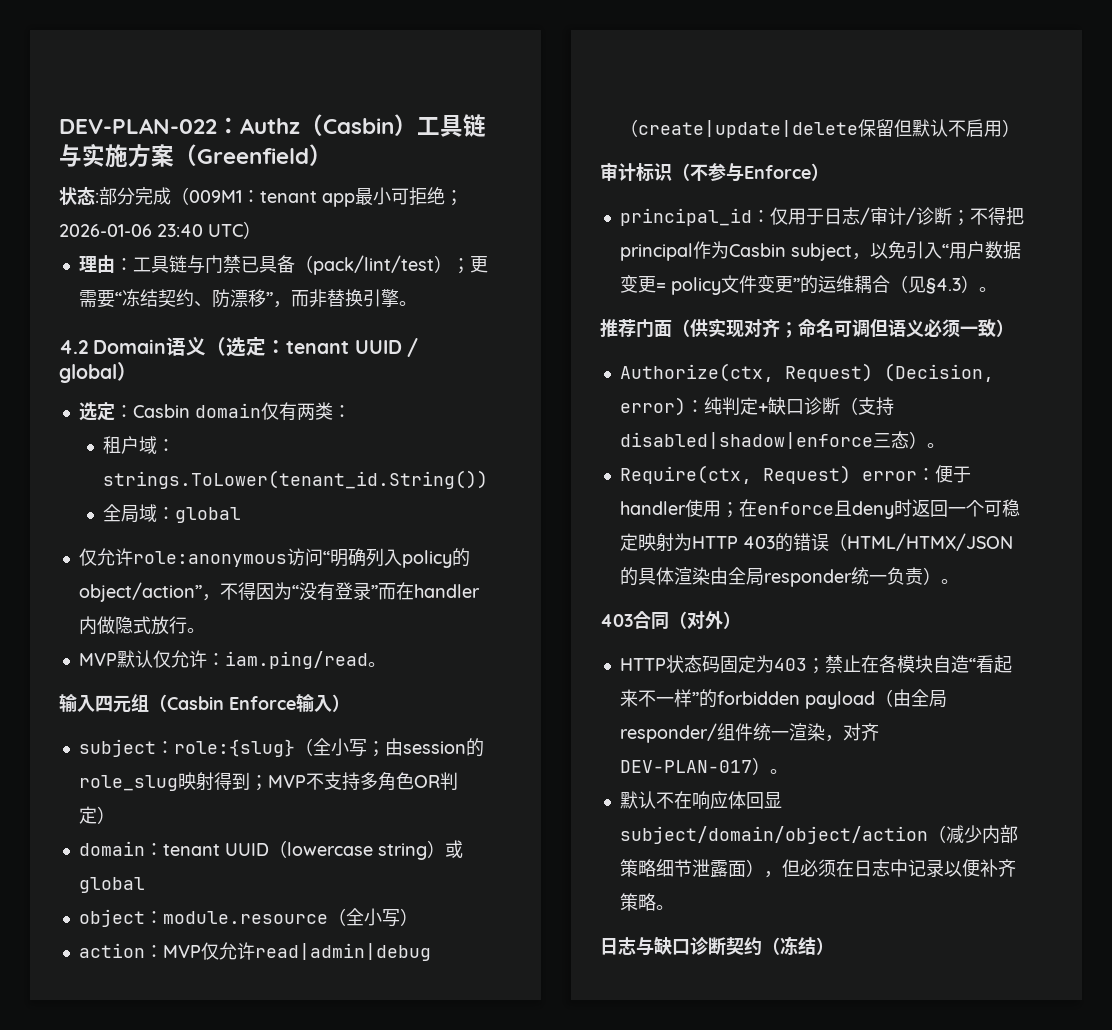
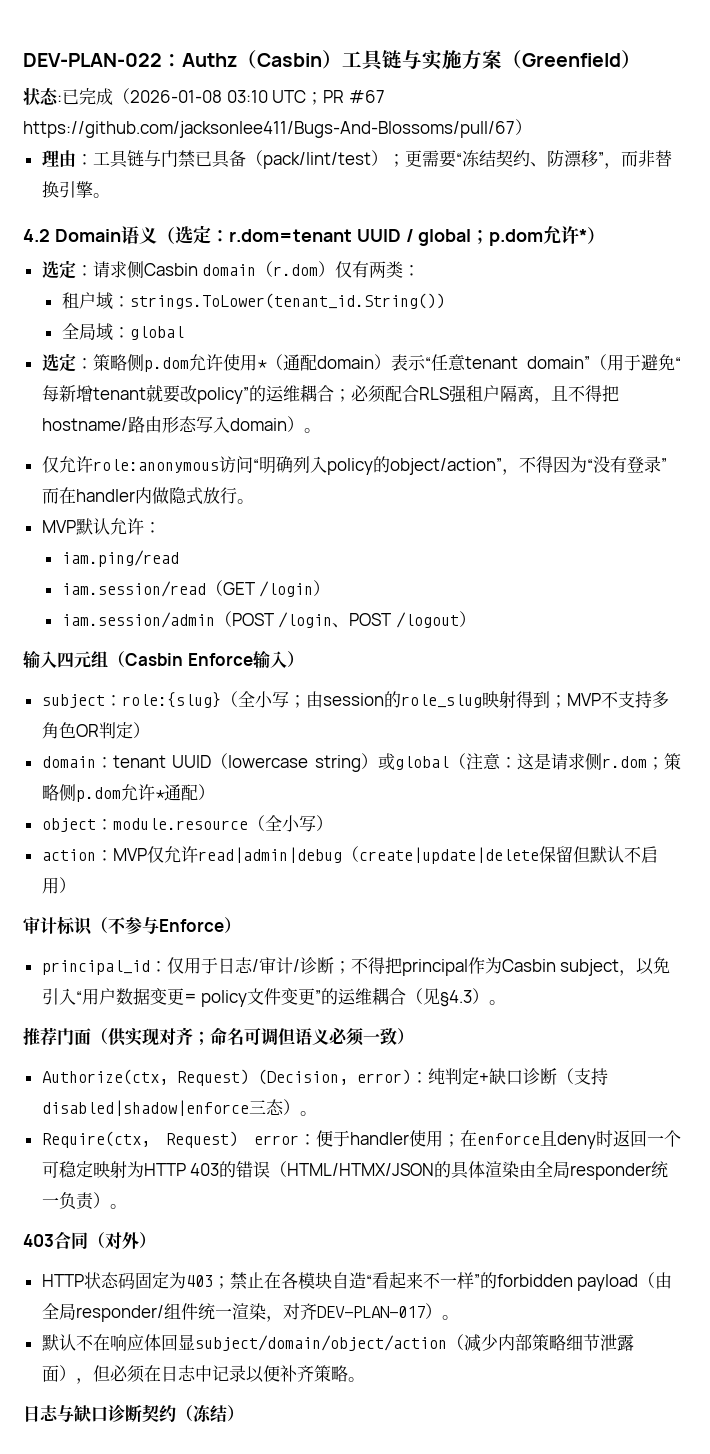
[99,187,463,207] [59,224,243,237] 部分完成（009M1：tenant app最小可拒绝；2026-01-06 23:40 UTC -> [62,88,385,105] [23,121,515,138] 已完成（2026-01-08 03:10 UTC；PR #67 https://github.com/jacksonlee411/Bugs-And-Blossoms/pull/67
[286,341,350,354] tenant -> [228,229,352,242] r.dom=tenant
(117, 373) none -> [471,226,588,246] ；p.dom允许*
(133, 411) none -> [92,261,144,278] 请求侧
(261, 410) none -> [256,261,336,277] （r.dom）
(241, 515) none -> [41,353,681,372] [41,384,619,404] [41,416,321,433] // 选定：策略侧p.dom允许使用*（通配domain）表示“任意tenant domain”（用于避免“每新增tenant就要改policy”的运维耦合；必须配合RLS强租户隔离，且不得把hostname/路由形态写入domain）。
[152,650,171,668] 仅 -> (110, 526) none
(225, 659) none -> (161, 527) //
[367,662,386,667] 。 -> [61,580,331,597] [61,611,476,628] // iam.session/read（GET /login） // iam.session/admin（POST /login、POST /logout）
(145, 885) none -> [448,753,681,770] [41,784,215,802] （注意：这是请求侧r.dom；策略侧p.dom允许*通配）

